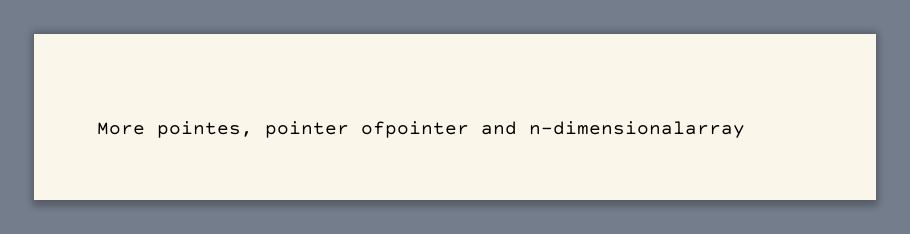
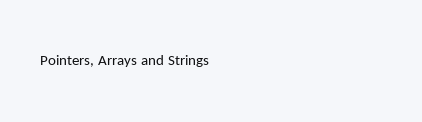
[97,121,745,138] More pointes, pointer ofpointer and n-dimensionalarray -> [40,55,209,67] Pointers, Arrays and Strings

